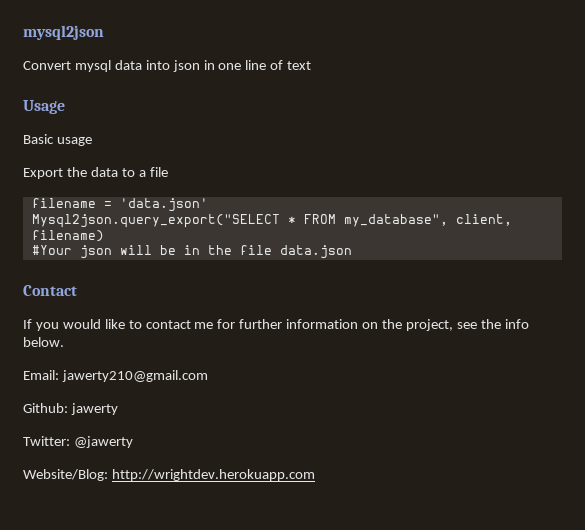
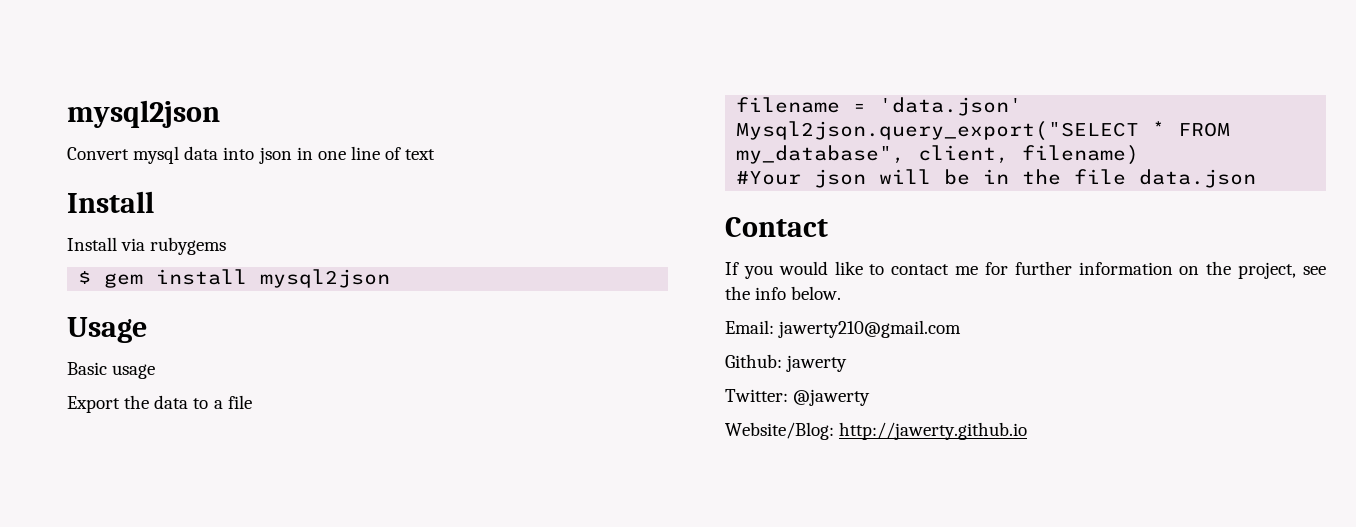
(312, 65) none -> [67,191,154,213] [67,237,227,255] [78,269,391,288] // Install // Install via rubygems // $ gem install mysql2json
[111,469,315,481] http://wrightdev.herokuapp.com -> [839,422,1028,440] http://jawerty.github.io

